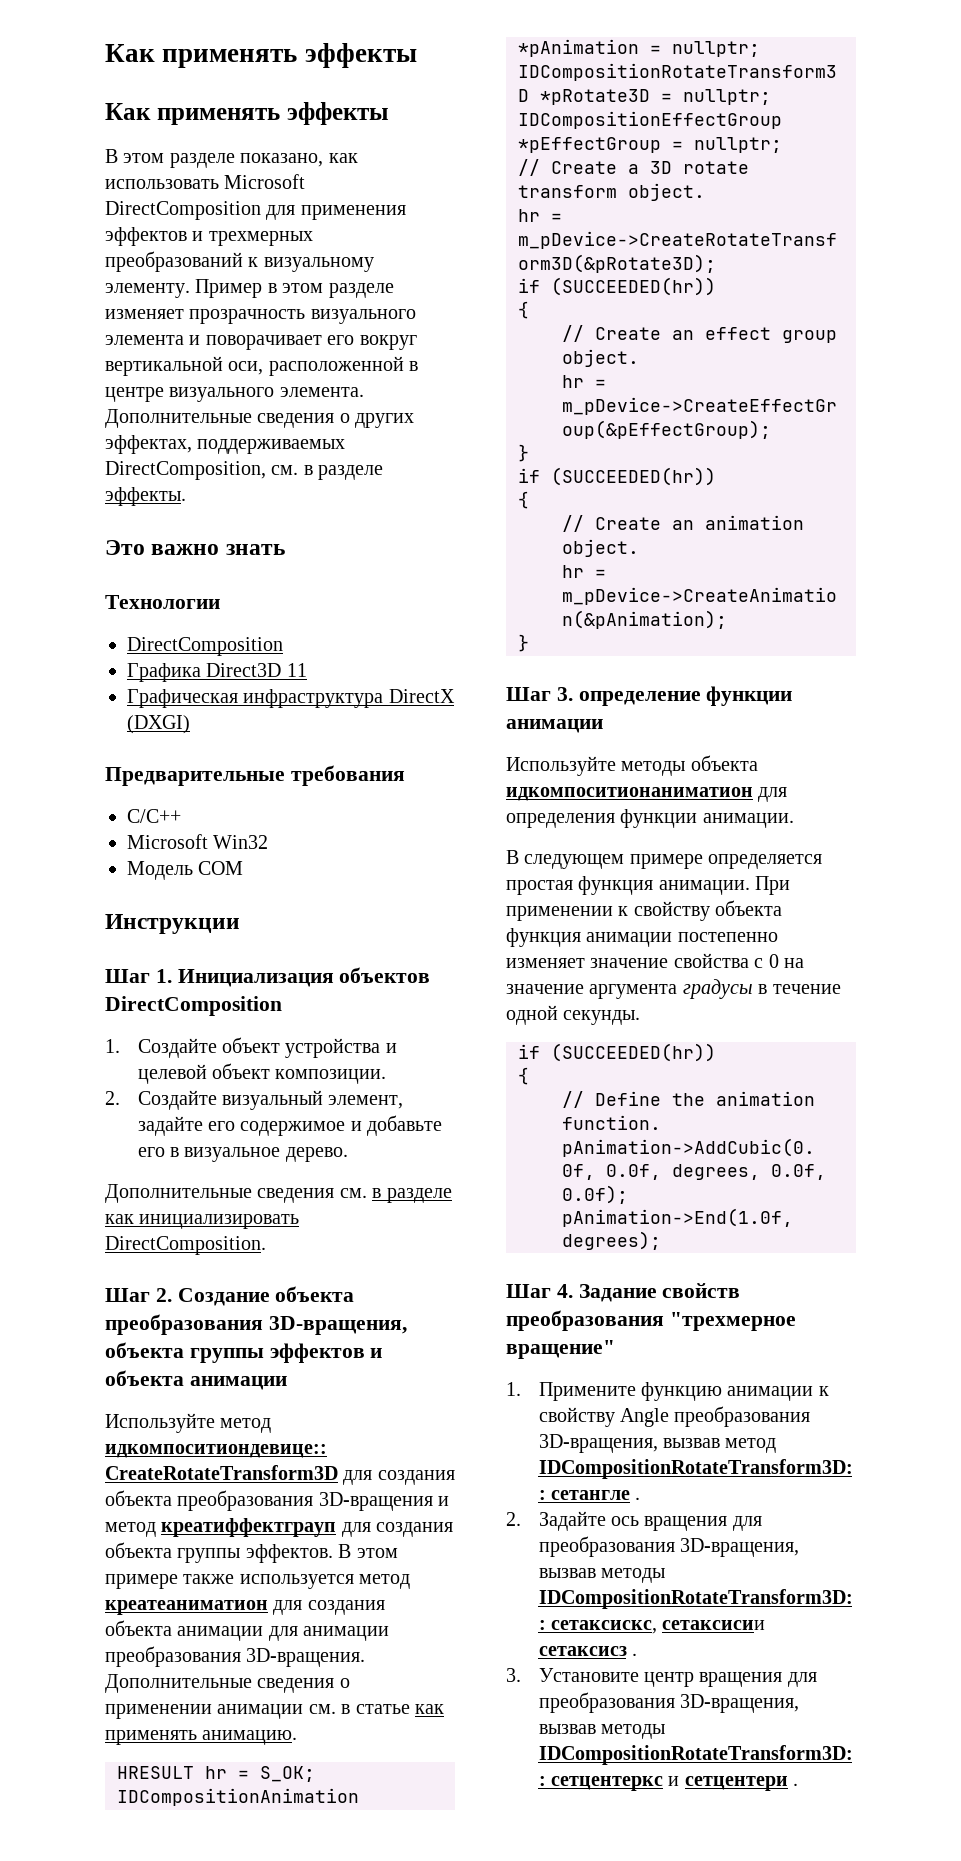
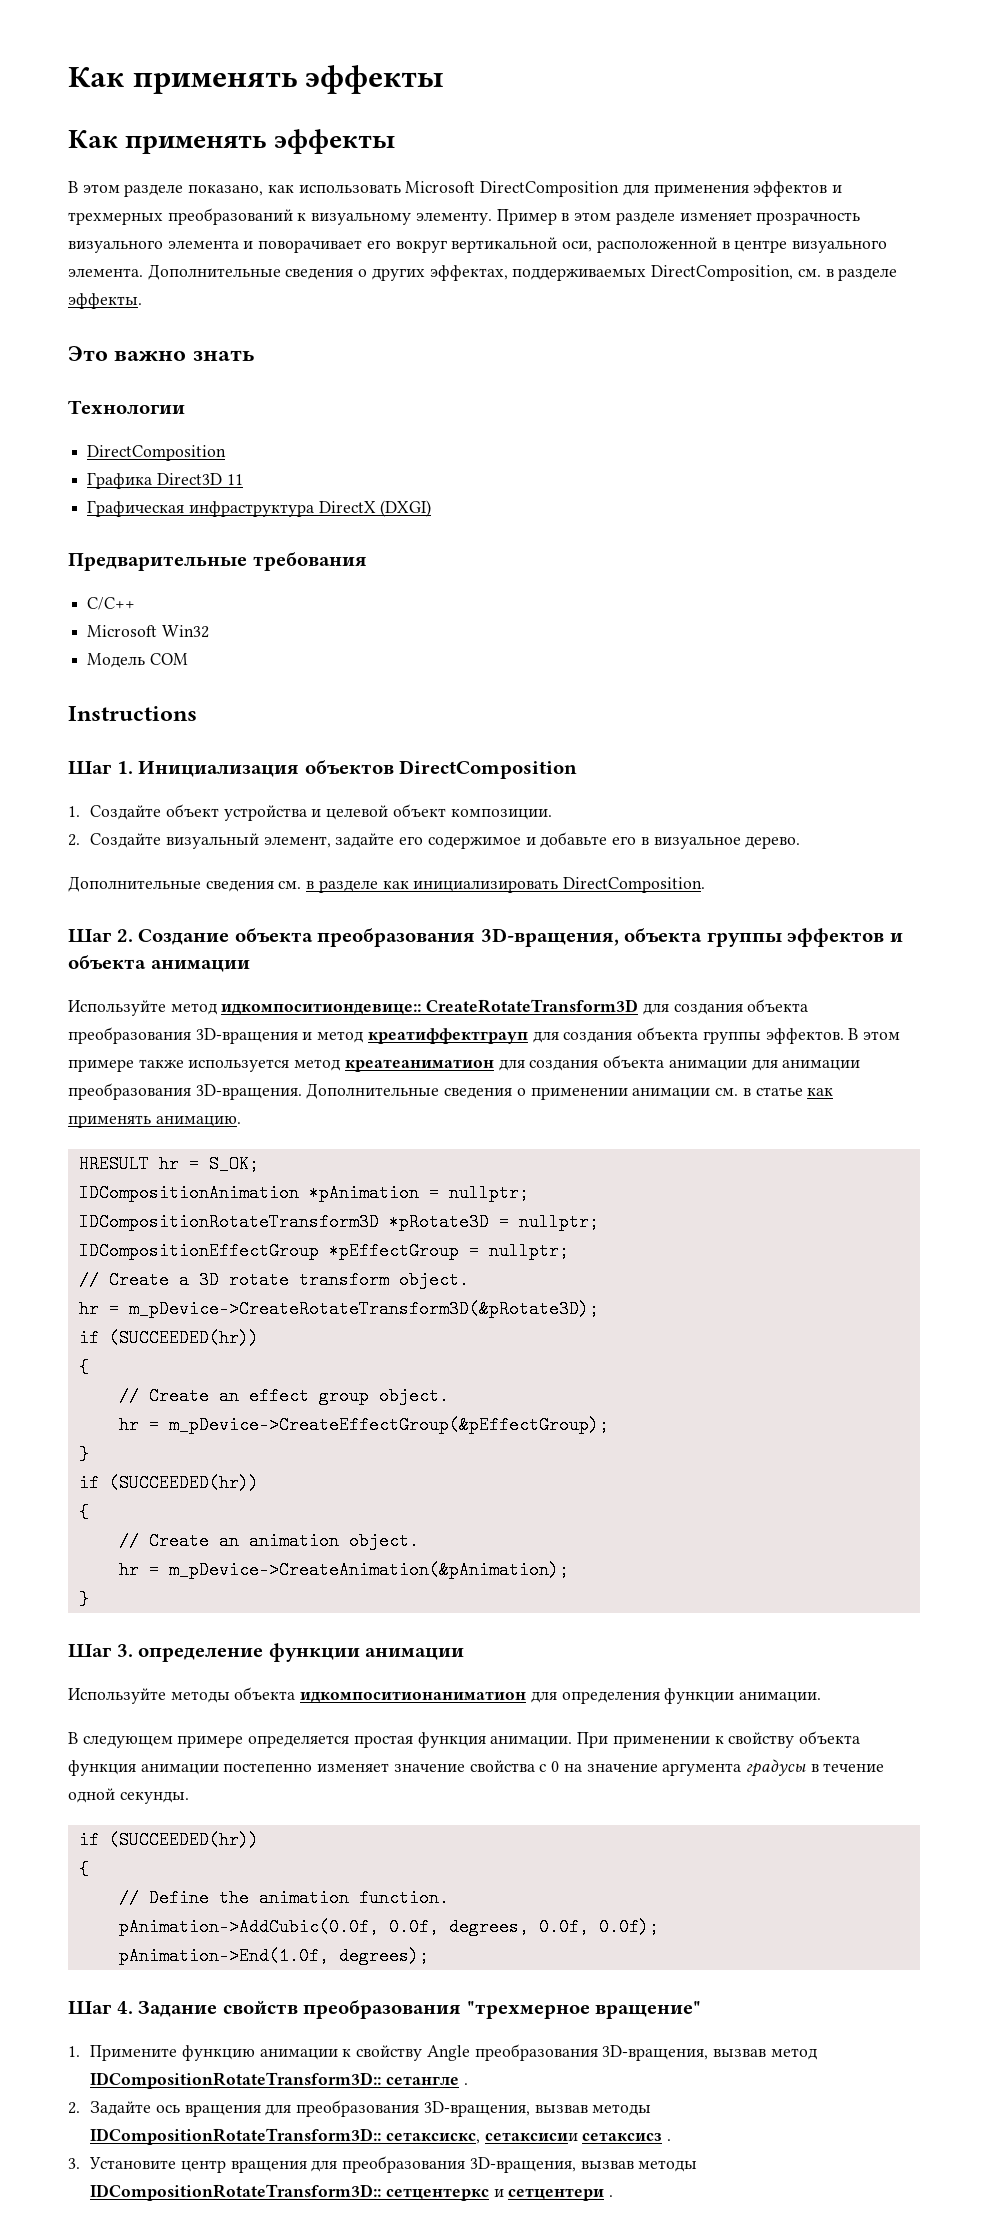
[105,914,240,934] Инструкции -> [68,706,197,721] Instructions

